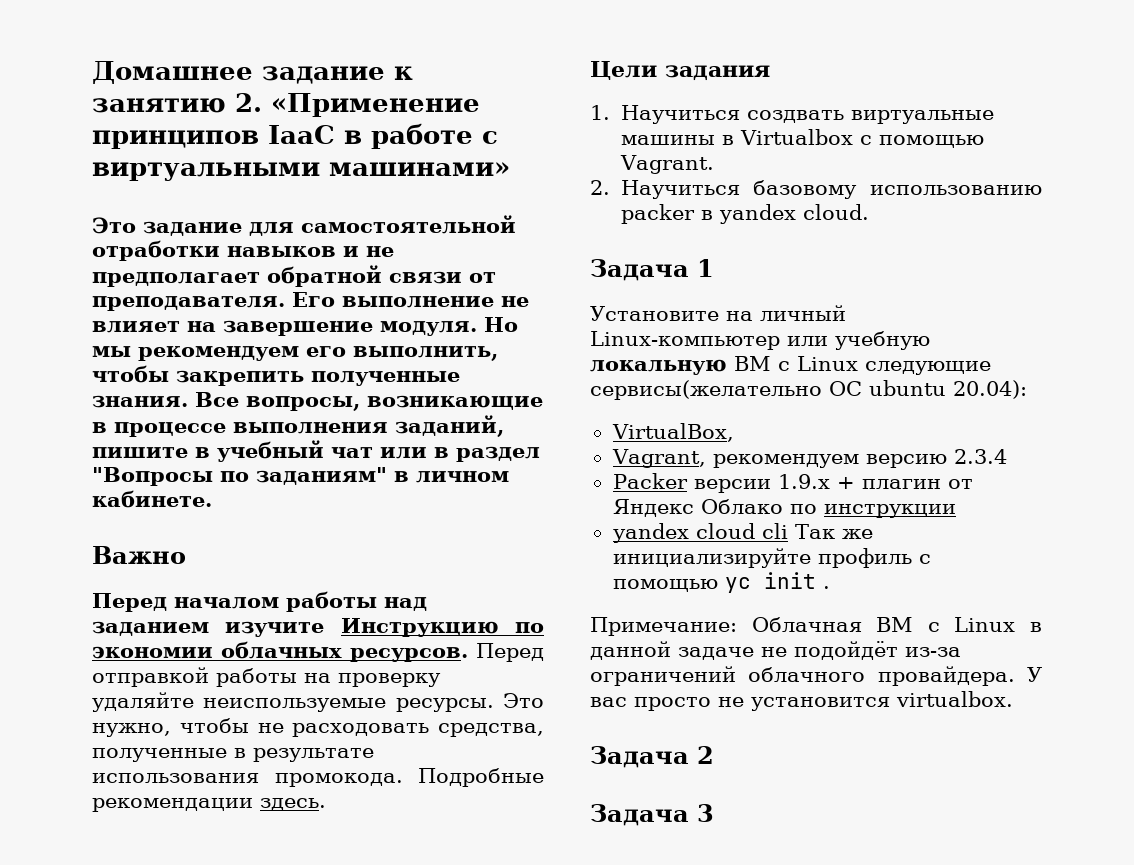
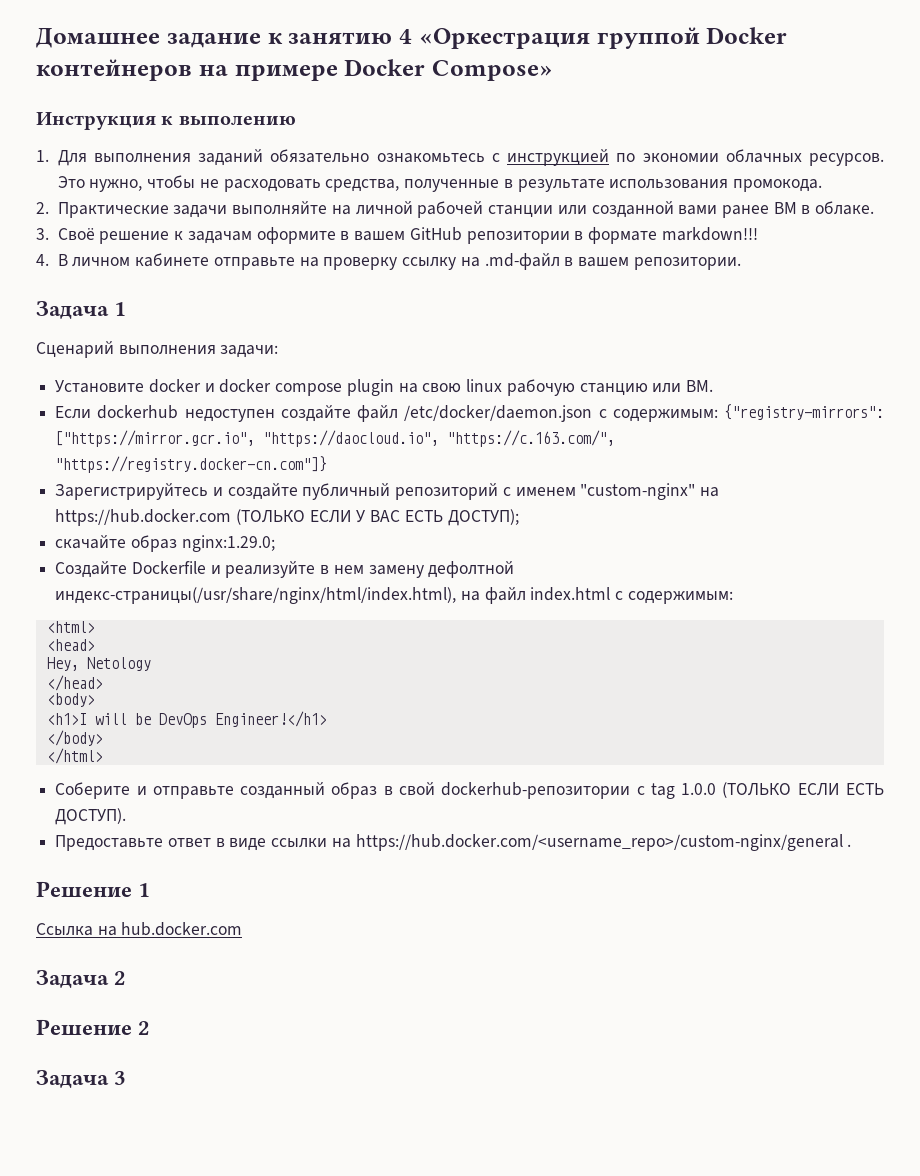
[235,93,480,117] [92,123,498,149] [92,162,510,181] [92,215,516,236] [92,240,394,261] [92,265,496,287] [92,292,529,311] [92,317,518,336] [92,346,498,361] [92,365,460,386] [92,392,543,411] [92,415,504,437] [92,440,540,462] [92,467,509,486] [92,490,212,508] [92,546,186,564] [92,591,427,612] [92,618,544,637] [92,641,544,662] [92,667,441,687] [92,692,494,712] 2. «Применение принципов IaaC в работе с виртуальными машинами» // Это задание для самостоятельной отработки навыков и не предполагает обратной связи от преподавателя. Его выполнение не влияет на завершение модуля. Но мы рекомендуем его выполнить, чтобы закрепить полученные знания. Все вопросы, возникающие в процессе выполнения заданий, пишите в учебный чат или в раздел "Вопросы по заданиям" в личном кабинете. // Важно // Перед началом работы над заданием изучите Инструкцию по экономии облачных ресурсов. Перед отправкой работы на проверку удаляйте неиспользуемые ресурсы. -> [399,27,788,49] [36,59,553,81] [36,112,296,130] [36,149,885,166] 4 «Оркестрация группой Docker контейнеров на примере Docker Compose» // Инструкция к выполению // 1. Для выполнения заданий обязательно ознакомьтесь с инструкцией по экономии облачных ресурсов.
[418,768,544,787] [92,798,326,812] [590,61,770,81] [590,105,994,124] [620,129,984,148] [619,155,714,174] [590,180,1042,199] [620,204,869,224] [590,259,714,281] [590,305,846,321] [590,331,930,350] [590,356,991,375] [590,380,1027,400] [611,423,734,442] [611,449,1007,468] [612,473,973,493] [612,499,956,518] [612,523,873,543] [612,548,931,568] [612,572,830,593] [590,617,1042,636] [590,641,961,660] [590,666,1042,686] [590,691,1013,711] Подробные рекомендации здесь. // Цели задания // 1. Научиться создвать виртуальные машины в Virtualbox с помощью Vagrant. // 2. Научиться базовому использованию packer в yandex cloud. // Задача 1 // Установите на личный Linux-компьютер или учебную локальную ВМ с Linux следующие сервисы(желательно ОС ubuntu 20.04): // VirtualBox, // Vagrant, рекомендуем версию 2.3.4 // Packer версии 1.9.х + плагин от Яндекс Облако по инструкции // уandex cloud cli Так же инициализируйте профиль с помощью yc init . // Примечание: Облачная ВМ с Linux в данной задаче не подойдёт из-за ограничений облачного провайдера. У вас просто не установится virtualbox. -> [36,201,875,218] [36,227,758,244] [36,253,741,270] [36,301,127,319] [36,341,279,358] [55,379,713,396] [55,404,884,422] [55,430,616,447] [55,456,328,473] [55,483,720,500] [55,509,519,526] [55,535,275,552] [55,561,515,578] [55,587,733,604] [46,621,95,633] [46,639,95,651] [46,657,151,671] [46,675,103,691] [46,693,95,707] [46,711,327,728] [46,730,103,746] [46,748,103,764] [55,782,885,799] [55,808,127,825] [55,834,852,851] [36,881,151,897] [36,922,243,936] // 2. Практические задачи выполняйте на личной рабочей станции или созданной вами ранее ВМ в облаке. // 3. Своё решение к задачам оформите в вашем GitHub репозитории в формате markdown!!! // 4. В личном кабинете отправьте на проверку ссылку на .md-файл в вашем репозитории. // Задача 1 // Сценарий выполнения задачи: // Установите docker и docker compose plugin на свою linux рабочую станцию или ВМ. // Если dockerhub недоступен создайте файл /etc/docker/daemon.json с содержимым: {"registry-mirrors": ["https://mirror.gcr.io", "https://daocloud.io", "https://c.163.com/", "https://registry.docker-cn.com"]} // Зарегистрируйтесь и создайте публичный репозиторий с именем "custom-nginx" на https://hub.docker.com (ТОЛЬКО ЕСЛИ У ВАС ЕСТЬ ДОСТУП); // скачайте образ nginx:1.29.0; // Создайте Dockerfile и реализуйте в нем замену дефолтной индекс-страницы(/usr/share/nginx/html/index.html), на файл index.html с содержимым: // <html> // <head> // Hey, Netology // </head> // <body> // <h1>I will be DevOps Engineer!</h1> // </body> // </html> // Соберите и отправьте созданный образ в свой dockerhub-репозитории c tag 1.0.0 (ТОЛЬКО ЕСЛИ ЕСТЬ ДОСТУП). // Предоставьте ответ в виде ссылки на https://hub.docker.com/<username_repo>/custom-nginx/general . // Решение 1 // Ссылка на hub.docker.com
(714, 755) none -> [36,1019,151,1035] // Решение 2

